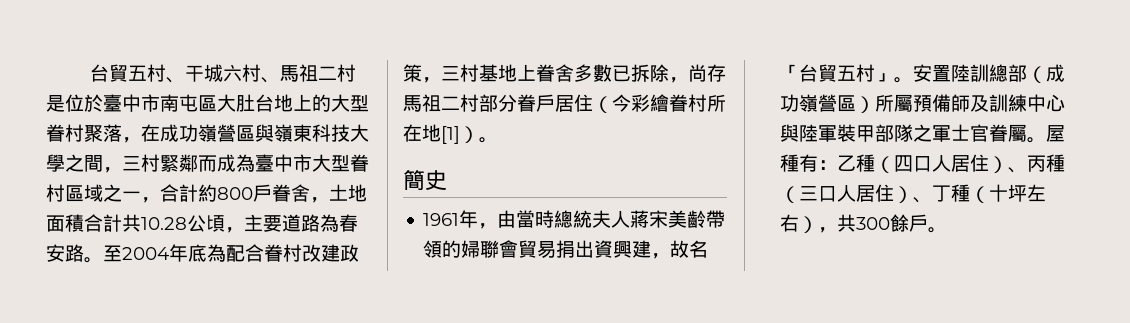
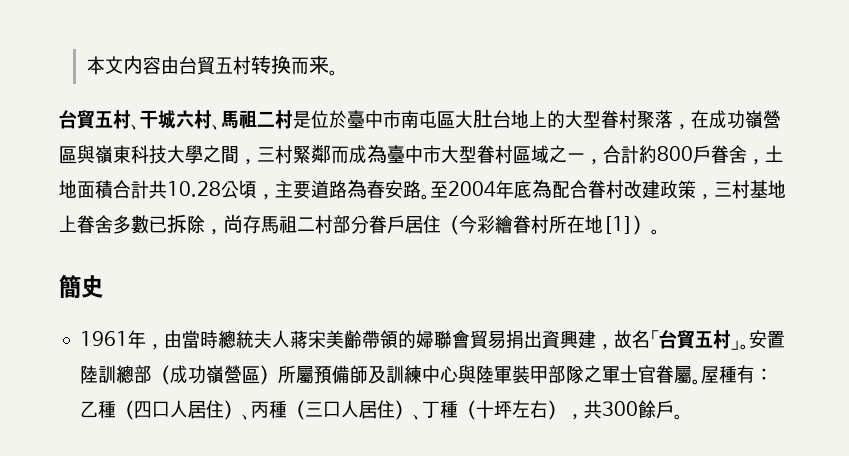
(89, 73) none -> [86,55,338,76] 本文内容由台貿五村转换而来。 //

